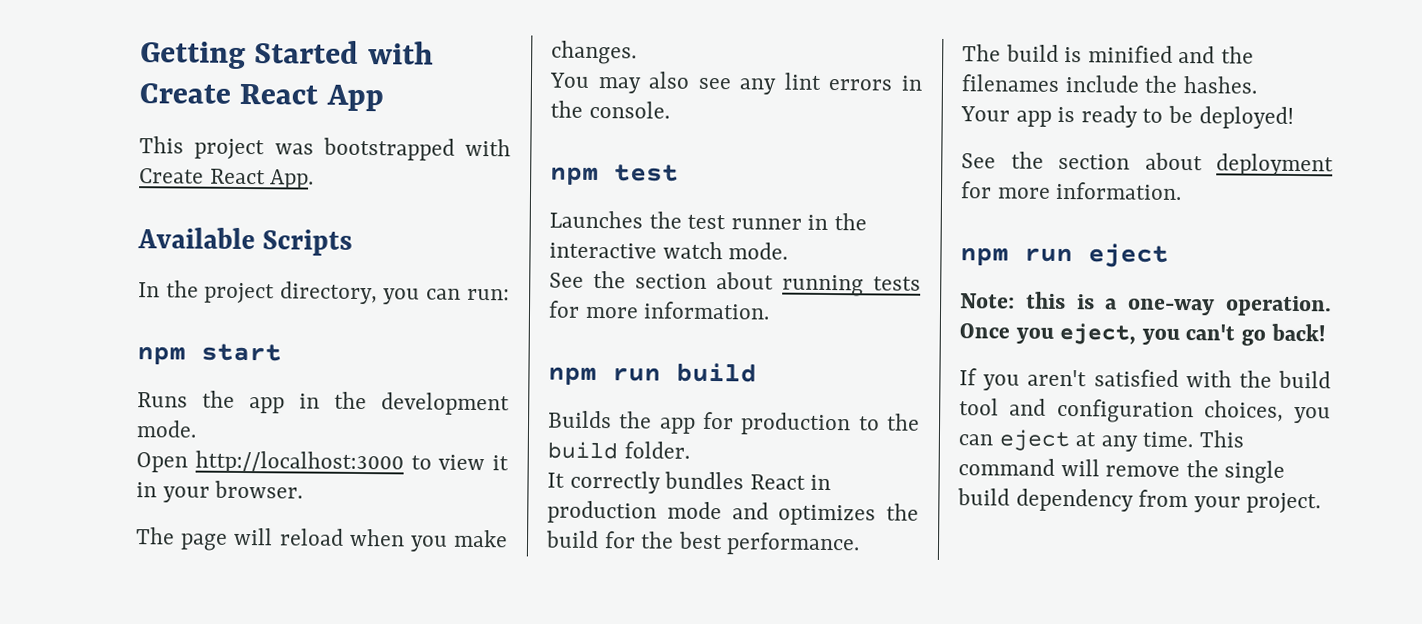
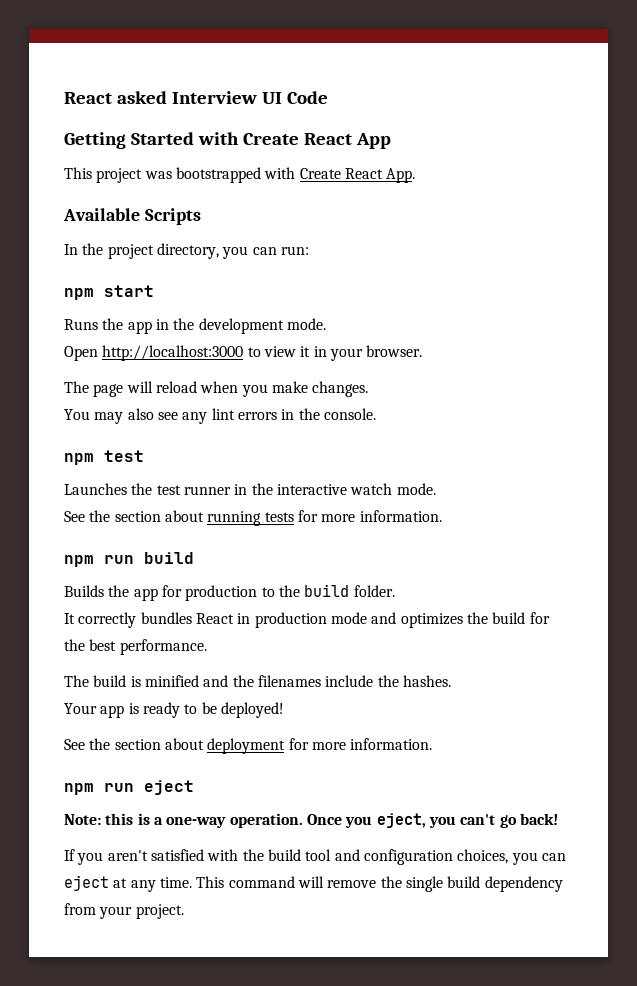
(140, 55) none -> [64,91,328,104] React asked Interview UI Code //

